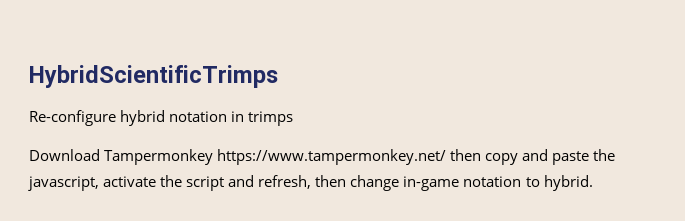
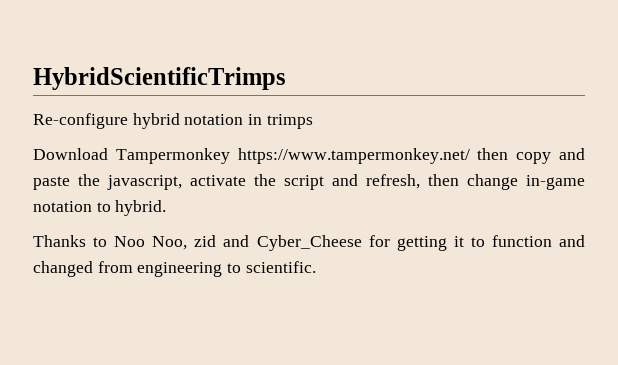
(593, 183) none -> [33,235,585,251] [33,261,316,277] // Thanks to Noo Noo, zid and Cyber_Cheese for getting it to function and changed from engineering to scientific.

